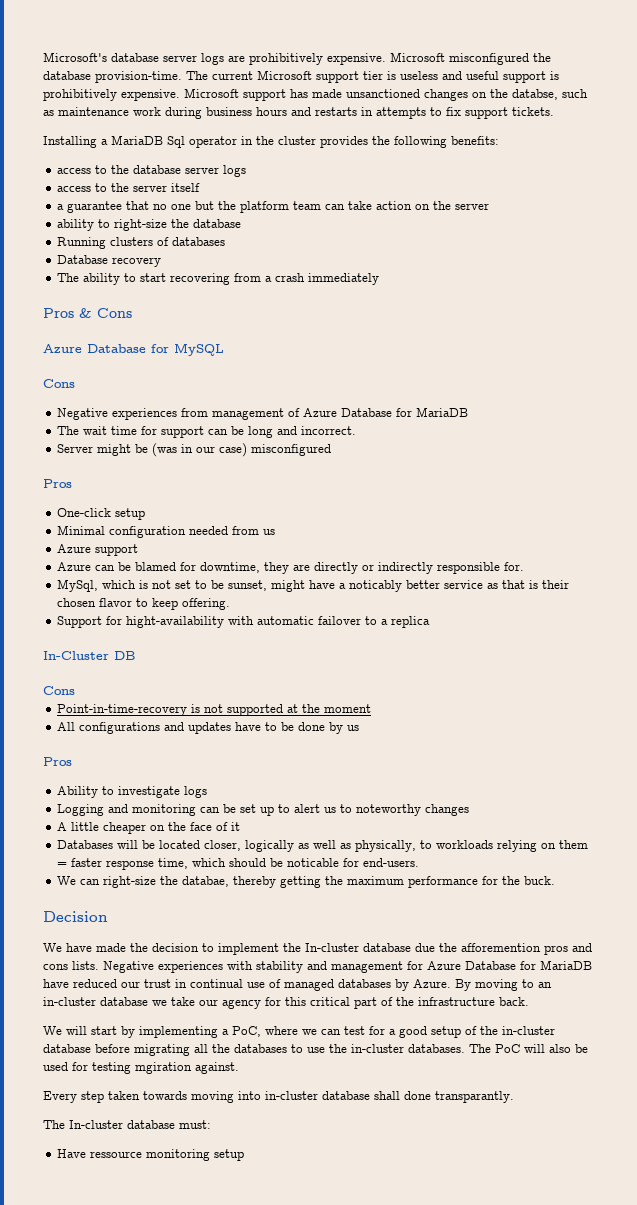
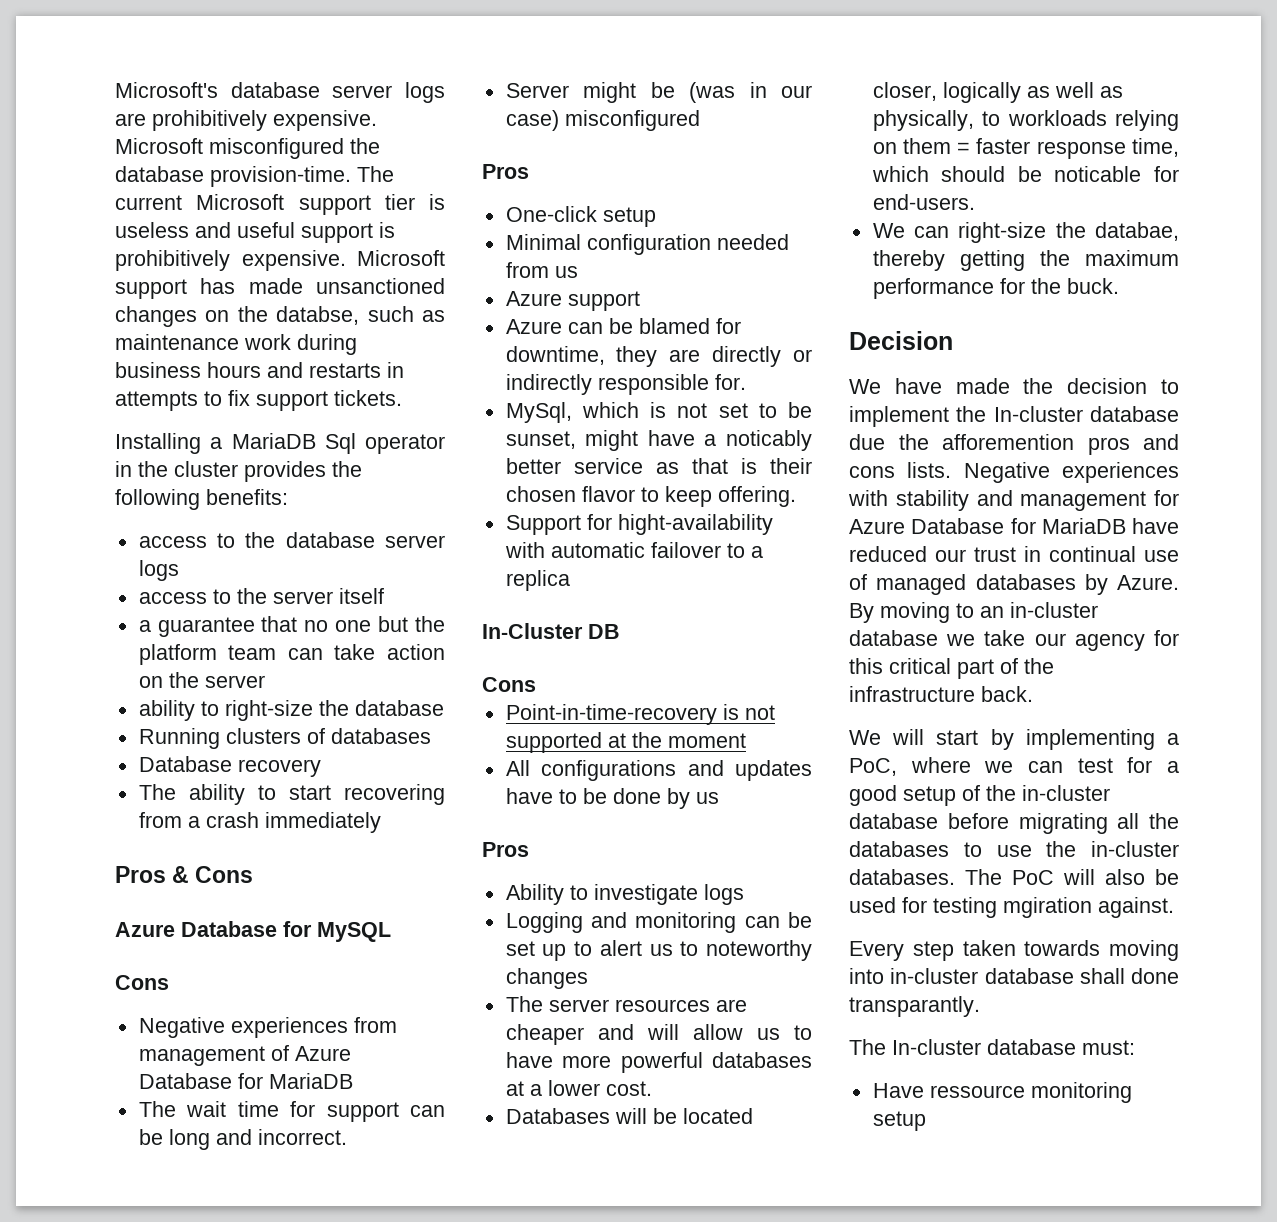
[57,822,241,834] A little cheaper on the face of it -> [505,996,747,1012] [505,1024,812,1045] [505,1052,812,1073] [505,1080,652,1096] The server resources are cheaper and will allow us to have more powerful databases at a lower cost.

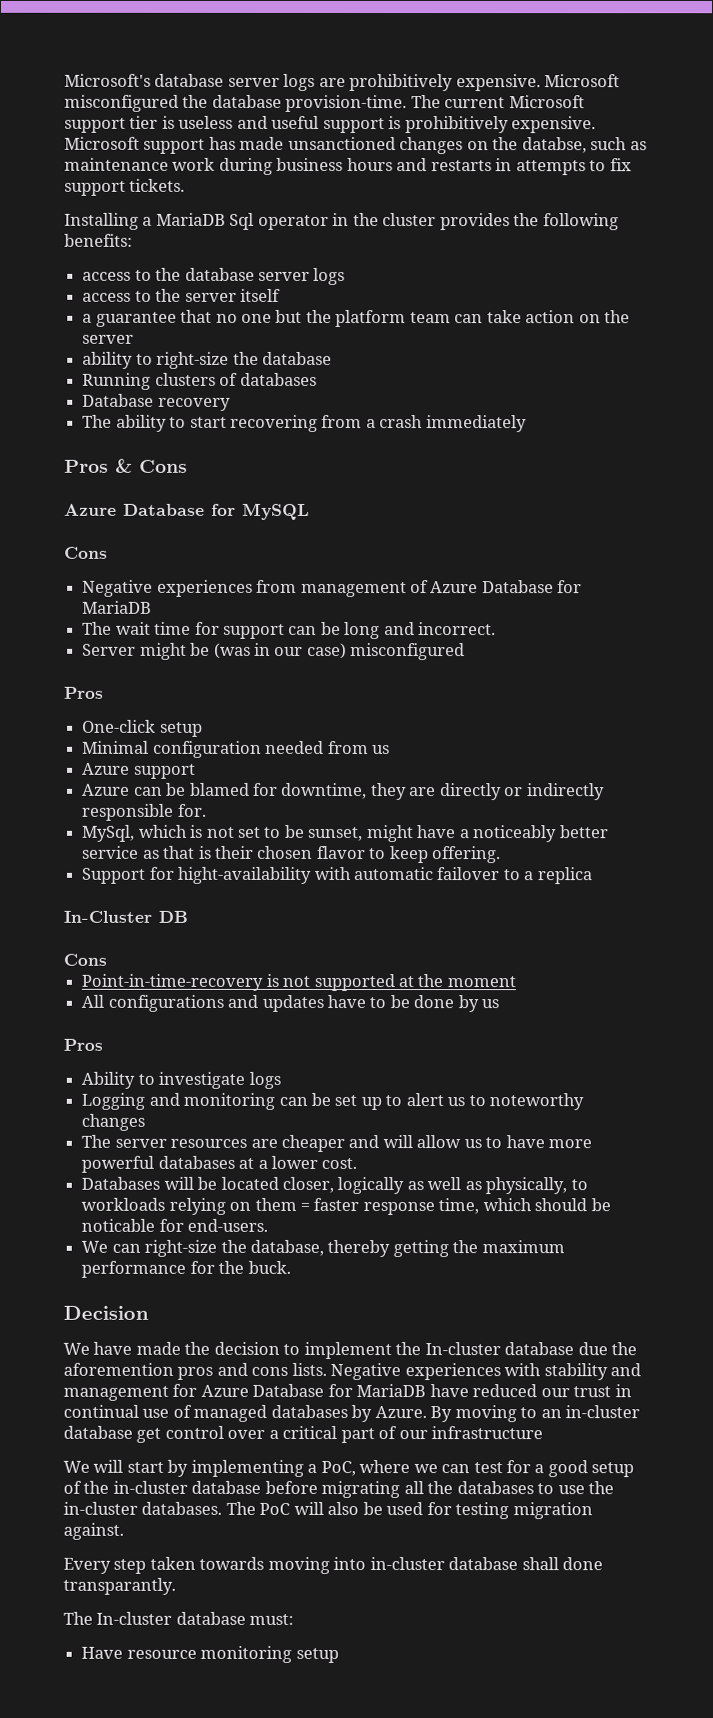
[726,430,812,451] noticably -> [473,825,558,843] noticeably
[1095,222,1179,241] databae, -> [249,1239,324,1256] database,
[942,434,1074,450] afforemention -> [63,1362,174,1376] aforemention
[946,630,1179,651] [849,658,883,674] we take our agency for this -> [136,1425,279,1443] get control over a
[1024,658,1054,674] the -> [398,1430,428,1440] our
[981,686,1033,702] back. -> (544, 1433) none
[1003,897,1092,918] mgiration -> [512,1502,593,1520] migration
[929,1085,1025,1098] ressource -> [126,1649,197,1659] resource

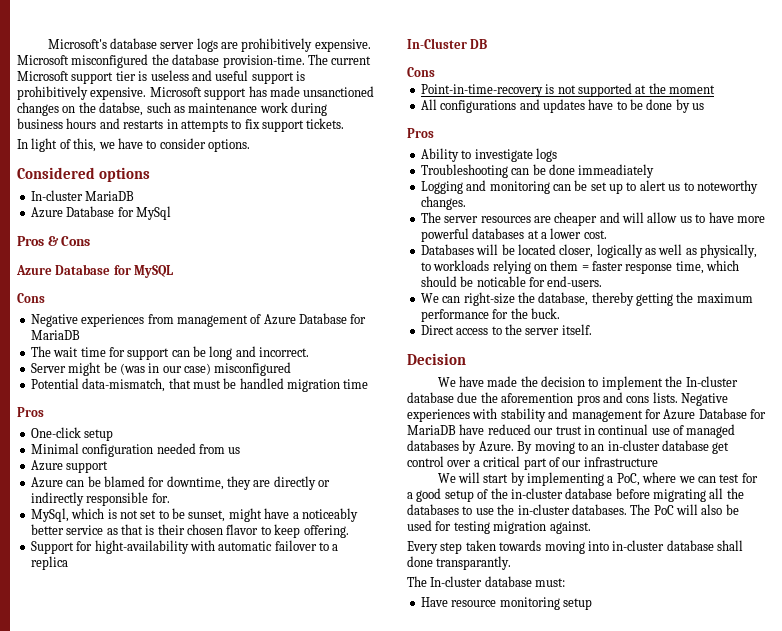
[64,212,619,231] [64,233,133,247] [82,267,346,285] [82,288,281,302] [82,309,631,328] [82,334,135,344] [82,351,332,369] [82,372,317,390] [82,393,231,411] [82,414,527,433] Installing a MariaDB Sql operator in the cluster provides the following benefits: // access to the database server logs // access to the server itself // a guarantee that no one but the platform team can take action on the server // ability to right-size the database // Running clusters of databases // Database recovery // The ability to start recovering from a crash immediately -> [17,138,250,152] [17,167,150,182] [30,190,135,201] [30,206,171,220] In light of this, we have to consider options. // Considered options // In-cluster MariaDB // Azure Database for MySql
(466, 651) none -> [30,378,369,392] // Potential data-mismatch, that must be handled migration time
(281, 1080) none -> [420,164,655,178] // Troubleshooting can be done immeadiately
[81,1113,146,1131] changes -> [420,196,466,210] changes.
(291, 1267) none -> [420,324,592,335] // Direct access to the server itself.

